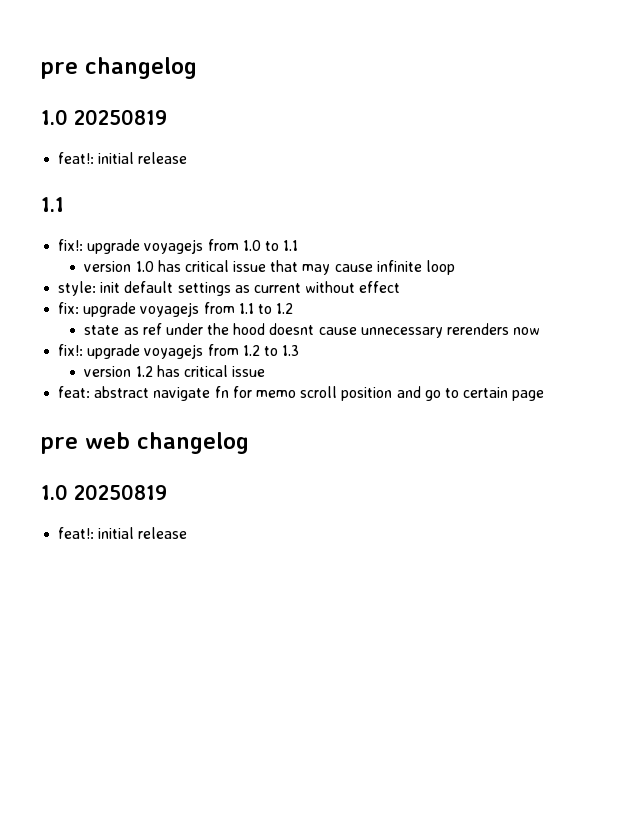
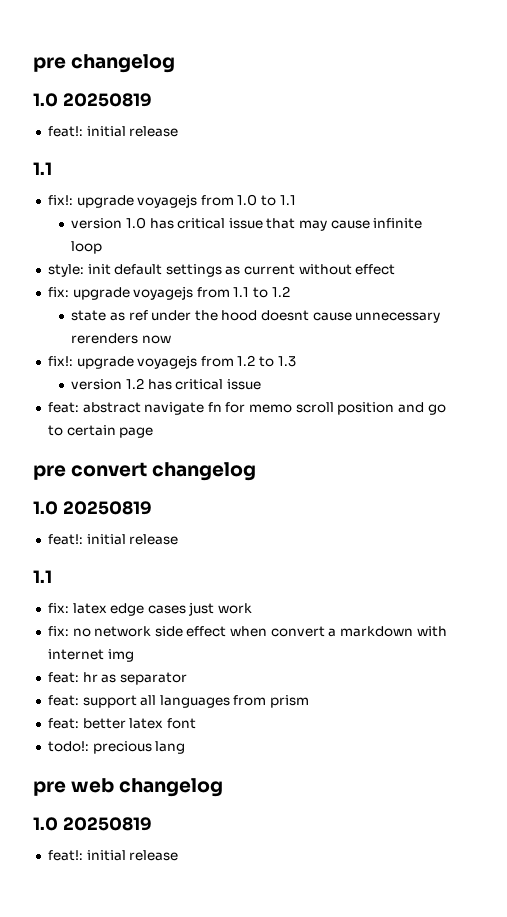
(545, 395) none -> [33,462,257,481] [33,501,152,515] [47,534,179,545] [33,570,52,583] [47,602,253,616] [47,626,447,637] [47,649,134,662] [47,672,187,685] [47,695,310,708] [47,718,196,729] [47,741,186,754] // pre convert changelog // 1.0 20250819 // feat!: initial release // 1.1 // fix: latex edge cases just work // fix: no network side effect when convert a markdown with internet img // feat: hr as separator // feat: support all languages from prism // feat: better latex font // todo!: precious lang

